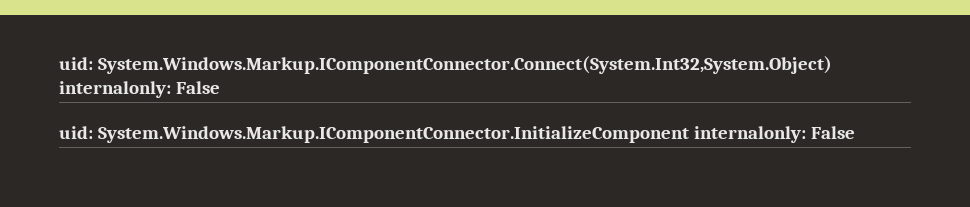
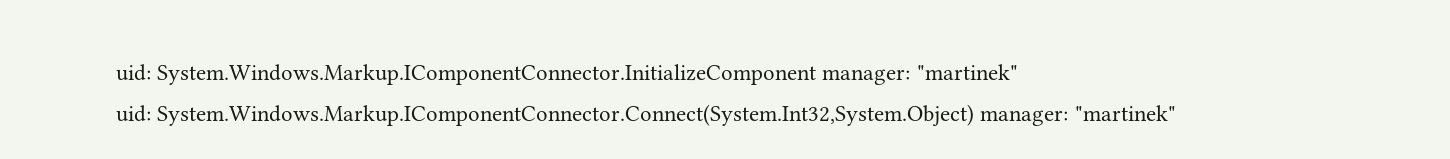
[59,56,832,74] [59,81,220,98] [59,126,855,143] uid: System.Windows.Markup.IComponentConnector.Connect(System.Int32,System.Object) internalonly: False // uid: System.Windows.Markup.IComponentConnector.InitializeComponent internalonly: False -> [116,64,1018,85] [116,104,1176,127] uid: System.Windows.Markup.IComponentConnector.InitializeComponent manager: "martinek" // uid: System.Windows.Markup.IComponentConnector.Connect(System.Int32,System.Object) manager: "martinek"

